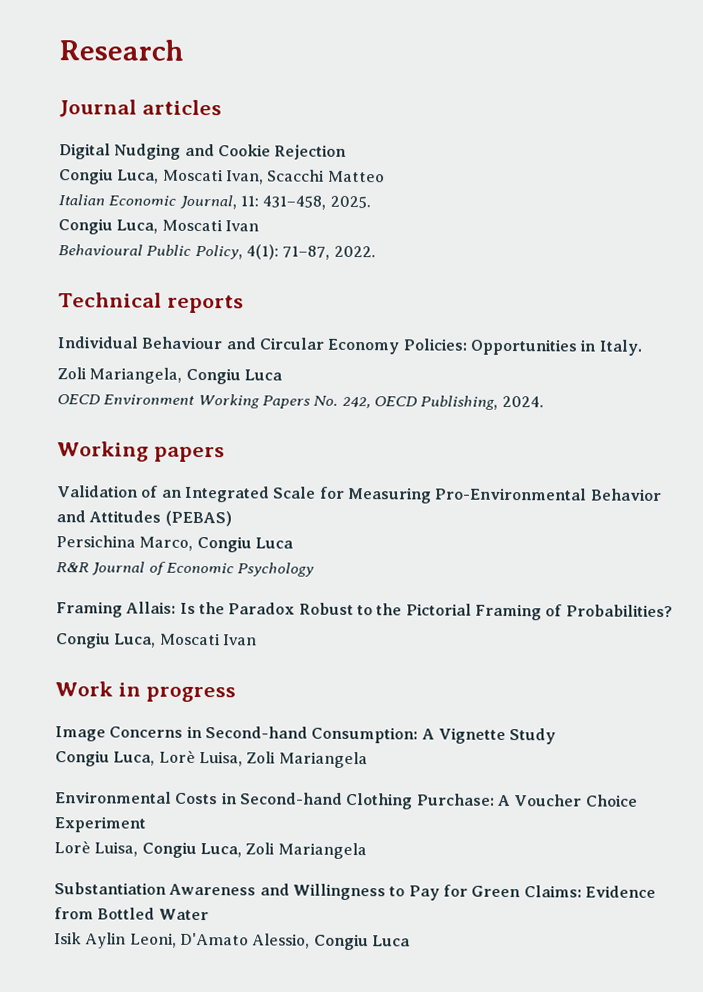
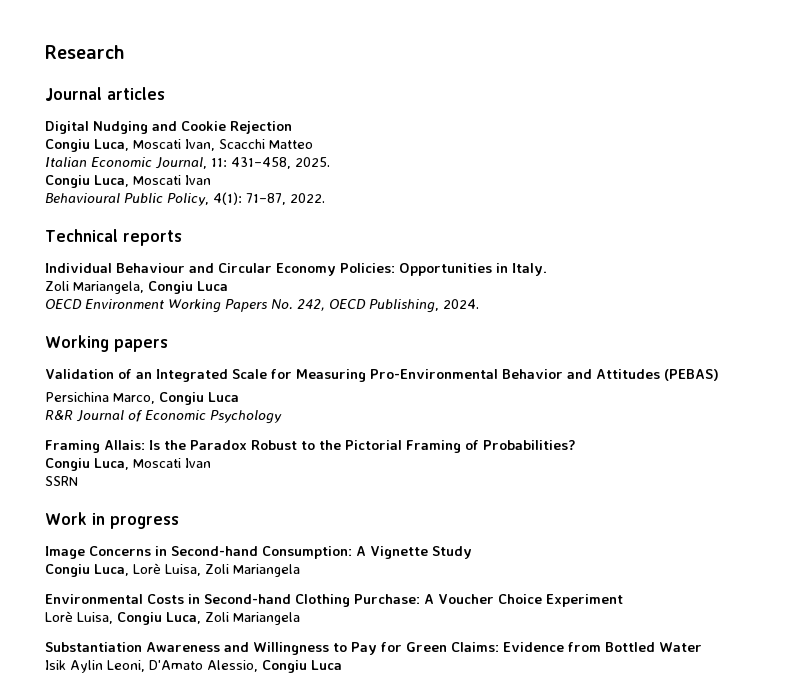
(257, 640) none -> [45,476,78,486] // SSRN

